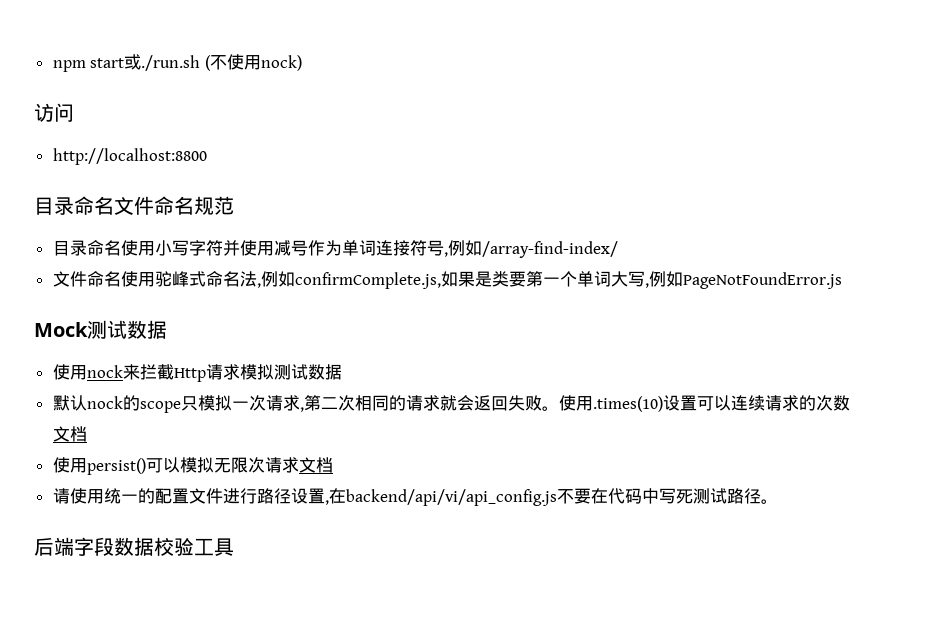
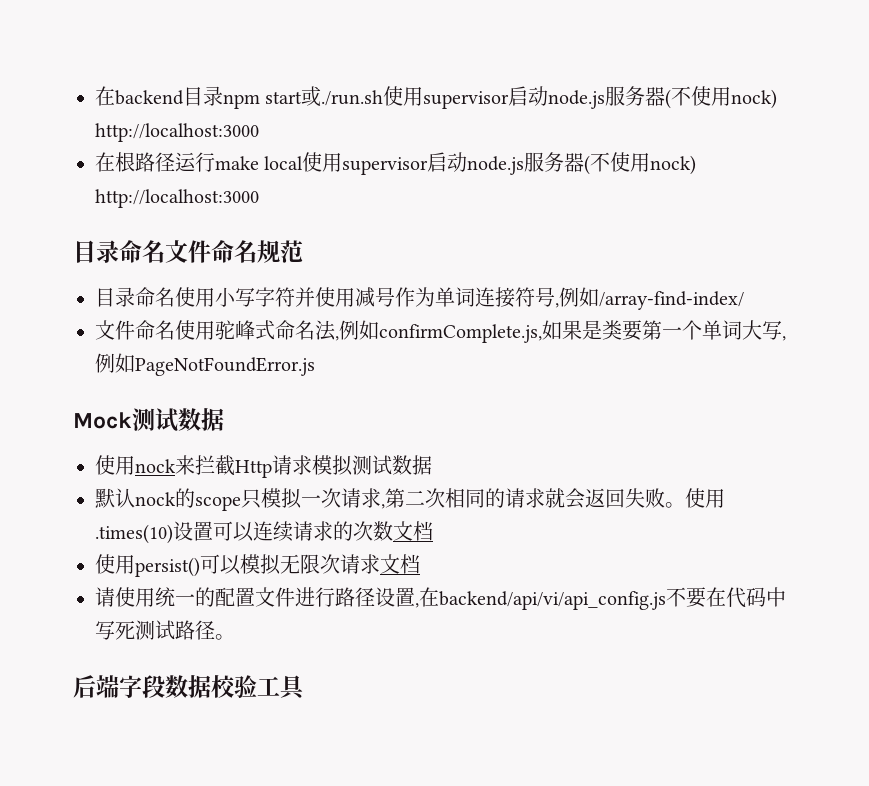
(52, 66) none -> [95,86,223,106] 在backend目录
[204,54,302,71] [34,103,74,122] [52,148,207,165] (不使用nock) // 访问 // http://localhost:8800 -> [383,86,778,109] [95,123,259,142] [95,152,697,175] [95,189,259,208] 使用supervisor启动node.js服务器(不使用nock) http://localhost:3000 // 在根路径运行make local使用supervisor启动node.js服务器(不使用nock) http://localhost:3000

